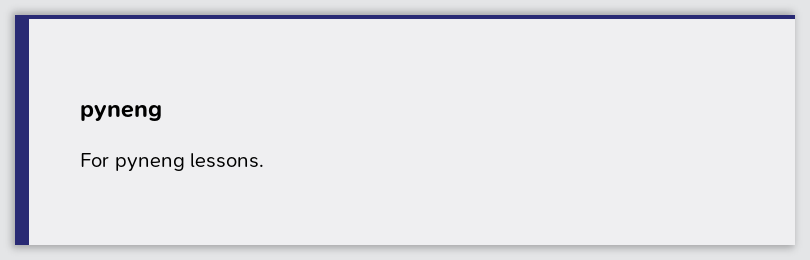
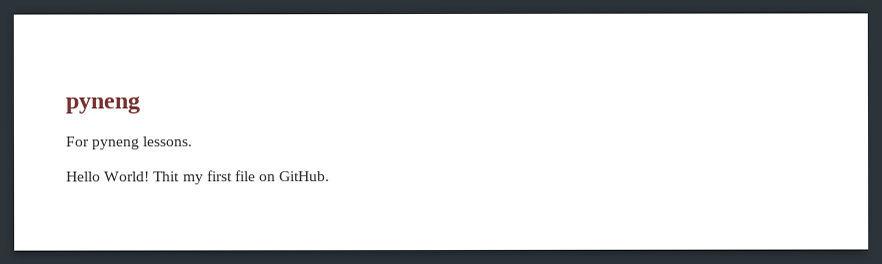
(265, 160) none -> [66,170,331,185] // Hello World! Thit my first file on GitHub.

